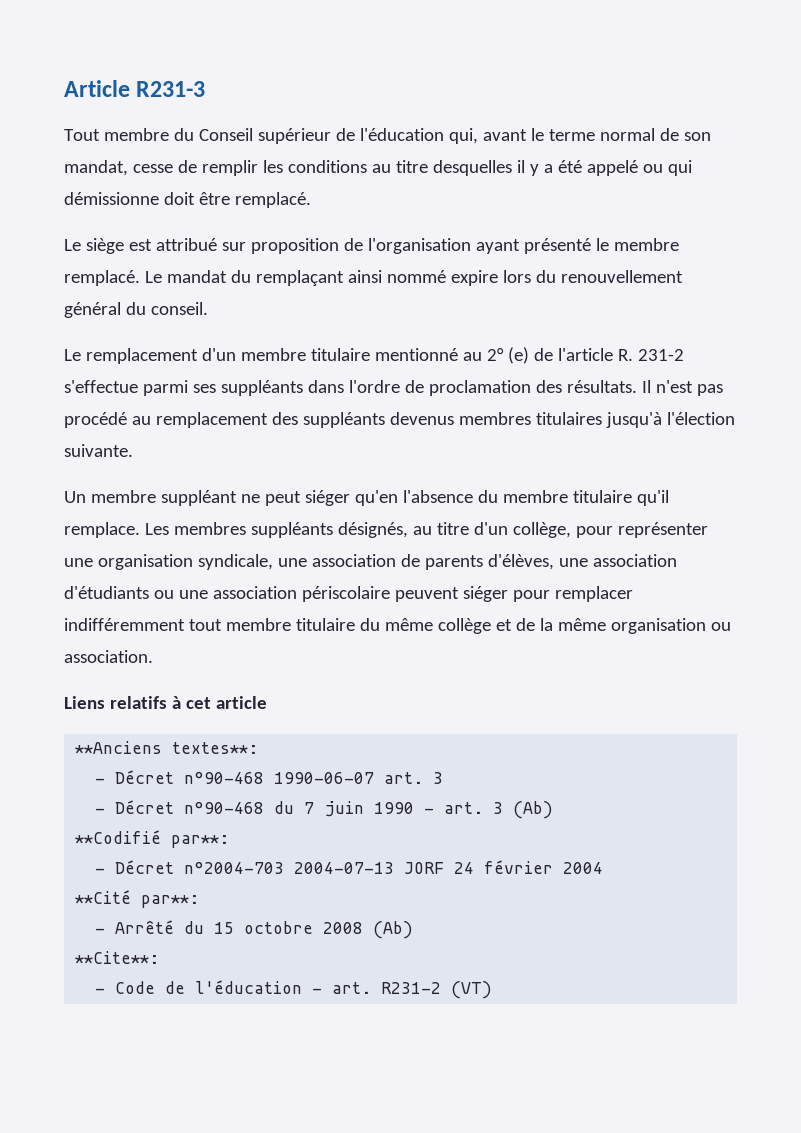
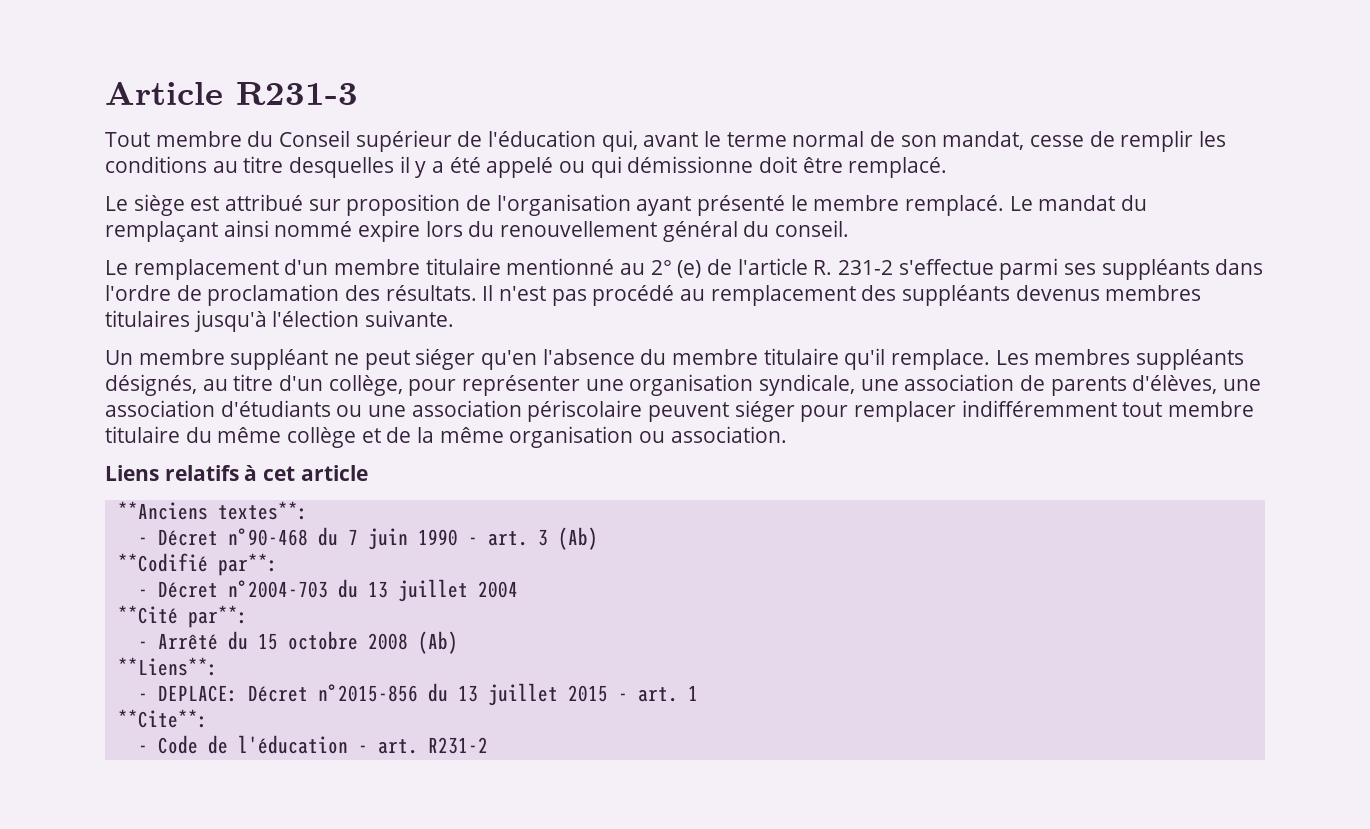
[95,770,444,784] // - Décret n°90-468 1990-06-07 art. 3 -> (308, 510) none
[294,860,554,874] 2004-07-13 JORF 24 février -> [337,579,468,602] du 13 juillet
(414, 930) none -> [117,657,218,676] [137,683,698,706] // **Liens**: // - DEPLACE: Décret n°2015-856 du 13 juillet 2015 - art. 1
[451,981,493,999] (VT) -> (488, 745) none

